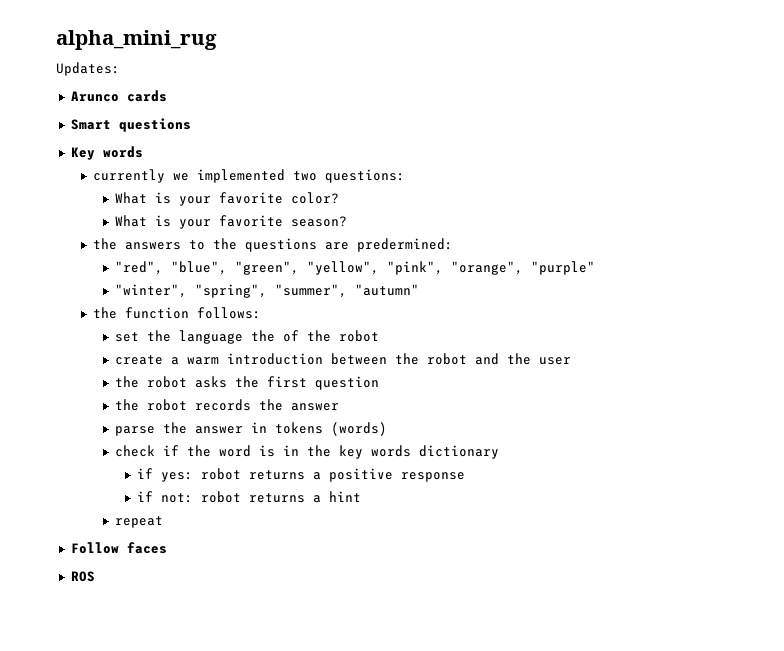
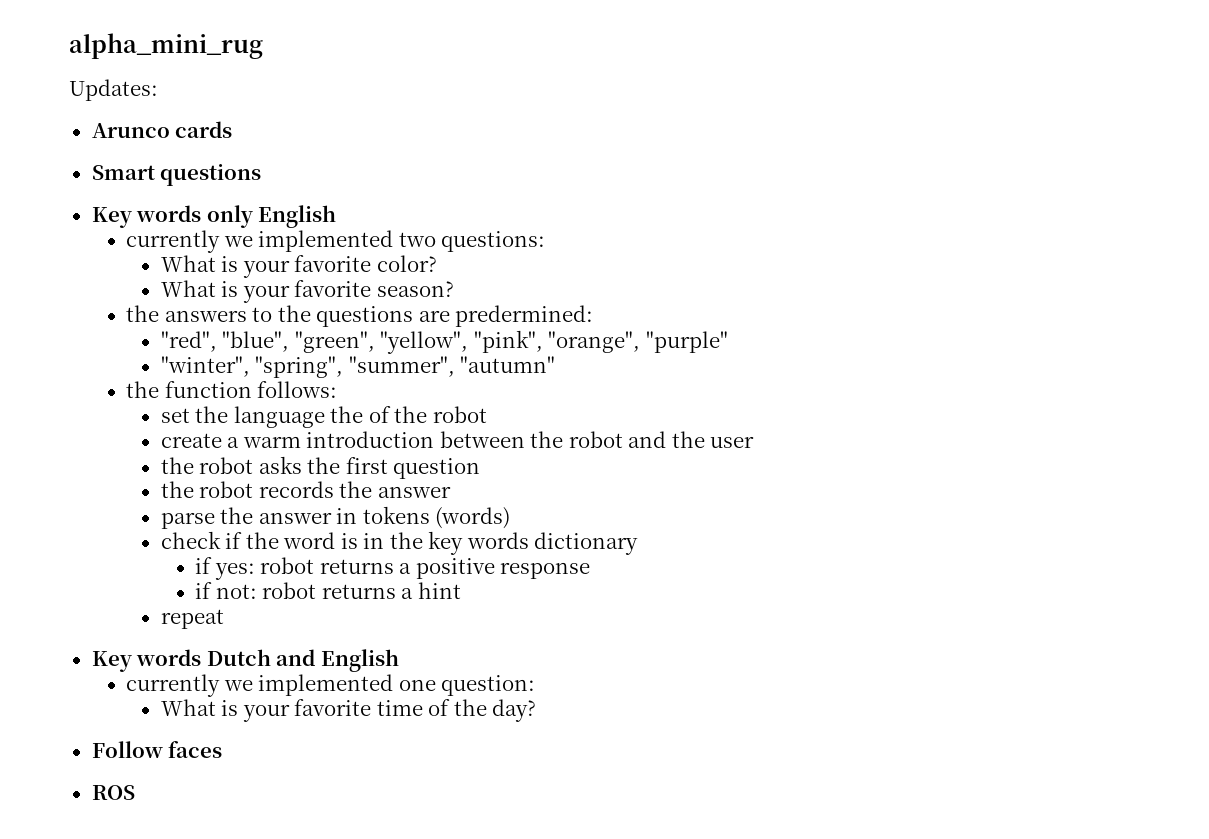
(143, 152) none -> [206,205,337,228] only English
(164, 522) none -> [91,649,399,672] [126,674,536,697] [160,699,537,722] // Key words Dutch and English // currently we implemented one question: // What is your favorite time of the day?

